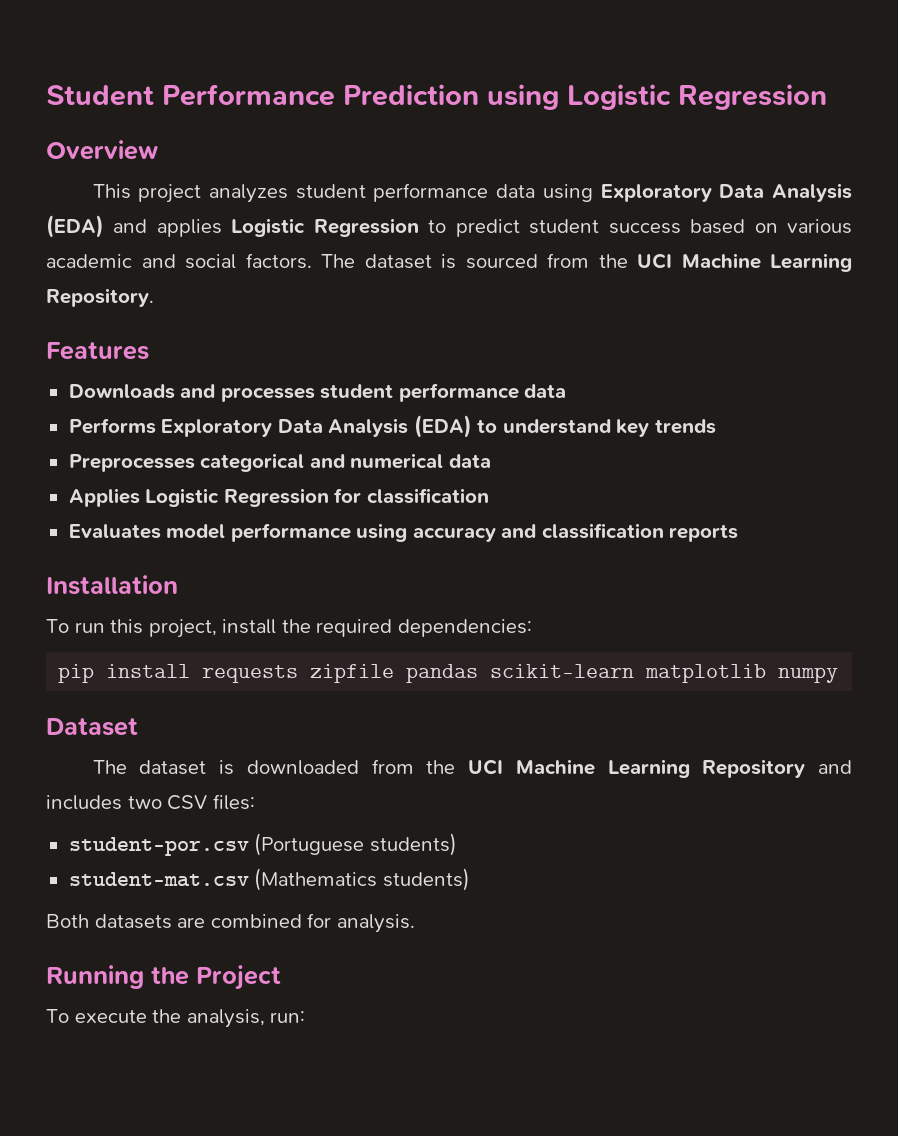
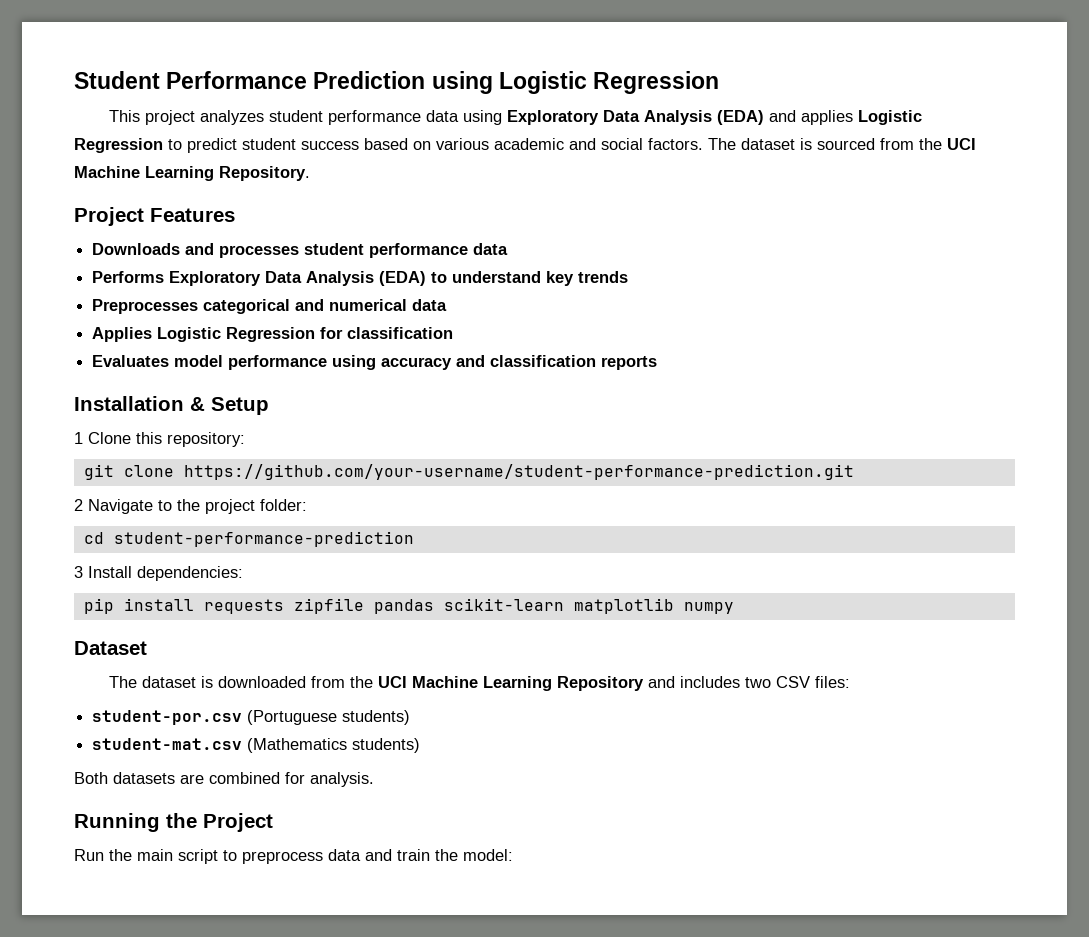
[46,140,158,160] // Overview -> (720, 82) none
(154, 297) none -> [74,207,144,226] Project
[46,619,393,638] // To run this project, install the required -> [190,397,269,415] [74,432,245,447] [83,464,854,480] [74,499,307,514] [83,531,414,547] [74,566,132,578] & Setup // 1 Clone this repository: // git clone https://github.com/your-username/student-performance-prediction.git // 2 Navigate to the project folder: // cd student-performance-prediction // 3 Install
[46,1009,306,1028] To execute the analysis, run: -> [74,849,513,864] Run the main script to preprocess data and train the model:

